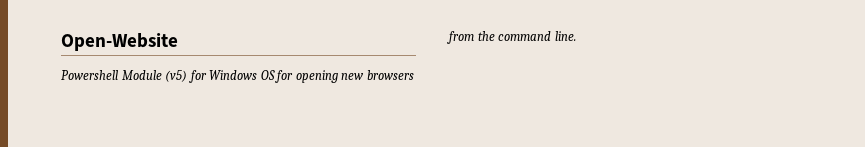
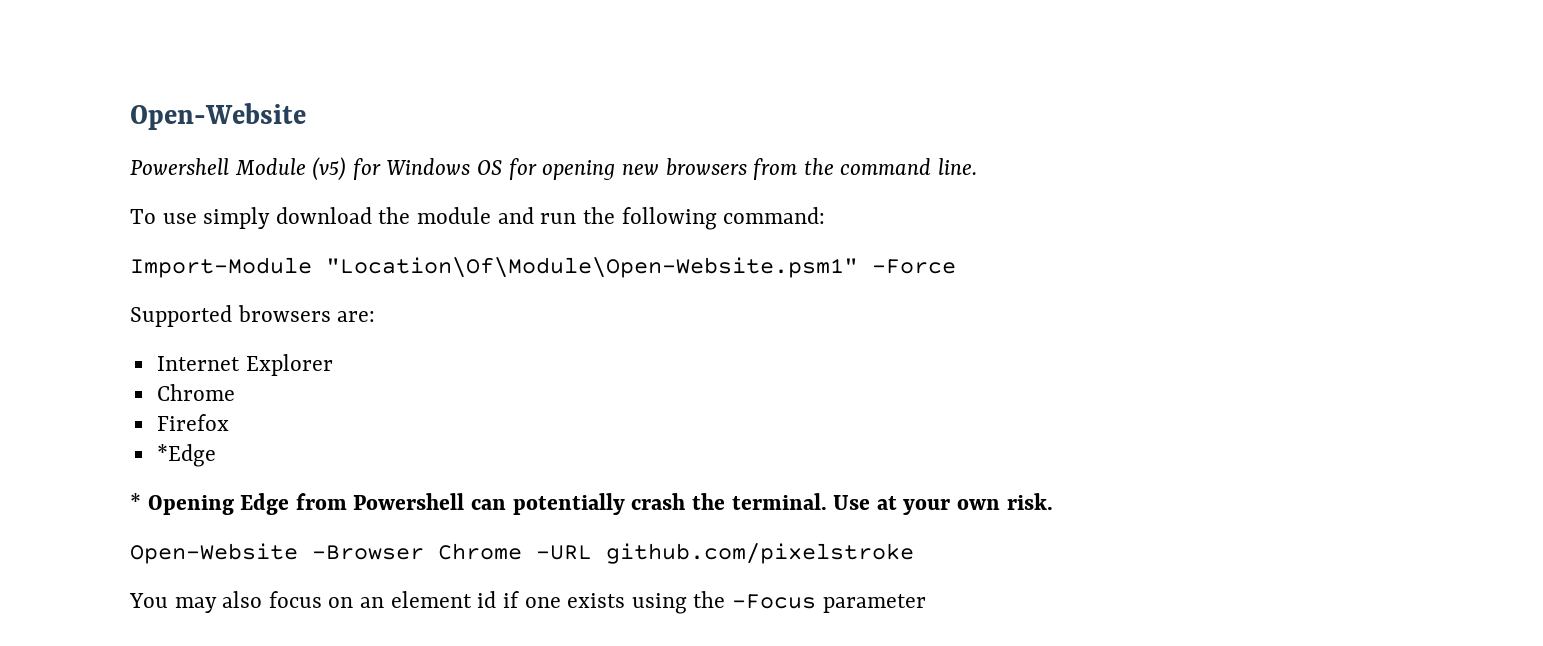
(576, 36) none -> [130,207,826,230] [130,257,956,278] [130,305,376,327] [156,354,333,376] [156,384,235,401] [156,414,229,431] [156,444,216,467] [130,493,1053,515] [130,543,914,564] [129,591,926,614] // To use simply download the module and run the following command: // Import-Module "Location\Of\Module\Open-Website.psm1" -Force // Supported browsers are: // Internet Explorer // Chrome // Firefox // *Edge // * Opening Edge from Powershell can potentially crash the terminal. Use at your own risk. // Open-Website -Browser Chrome -URL github.com/pixelstroke // You may also focus on an element id if one exists using the -Focus parameter

